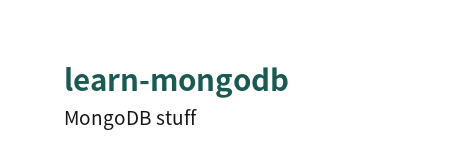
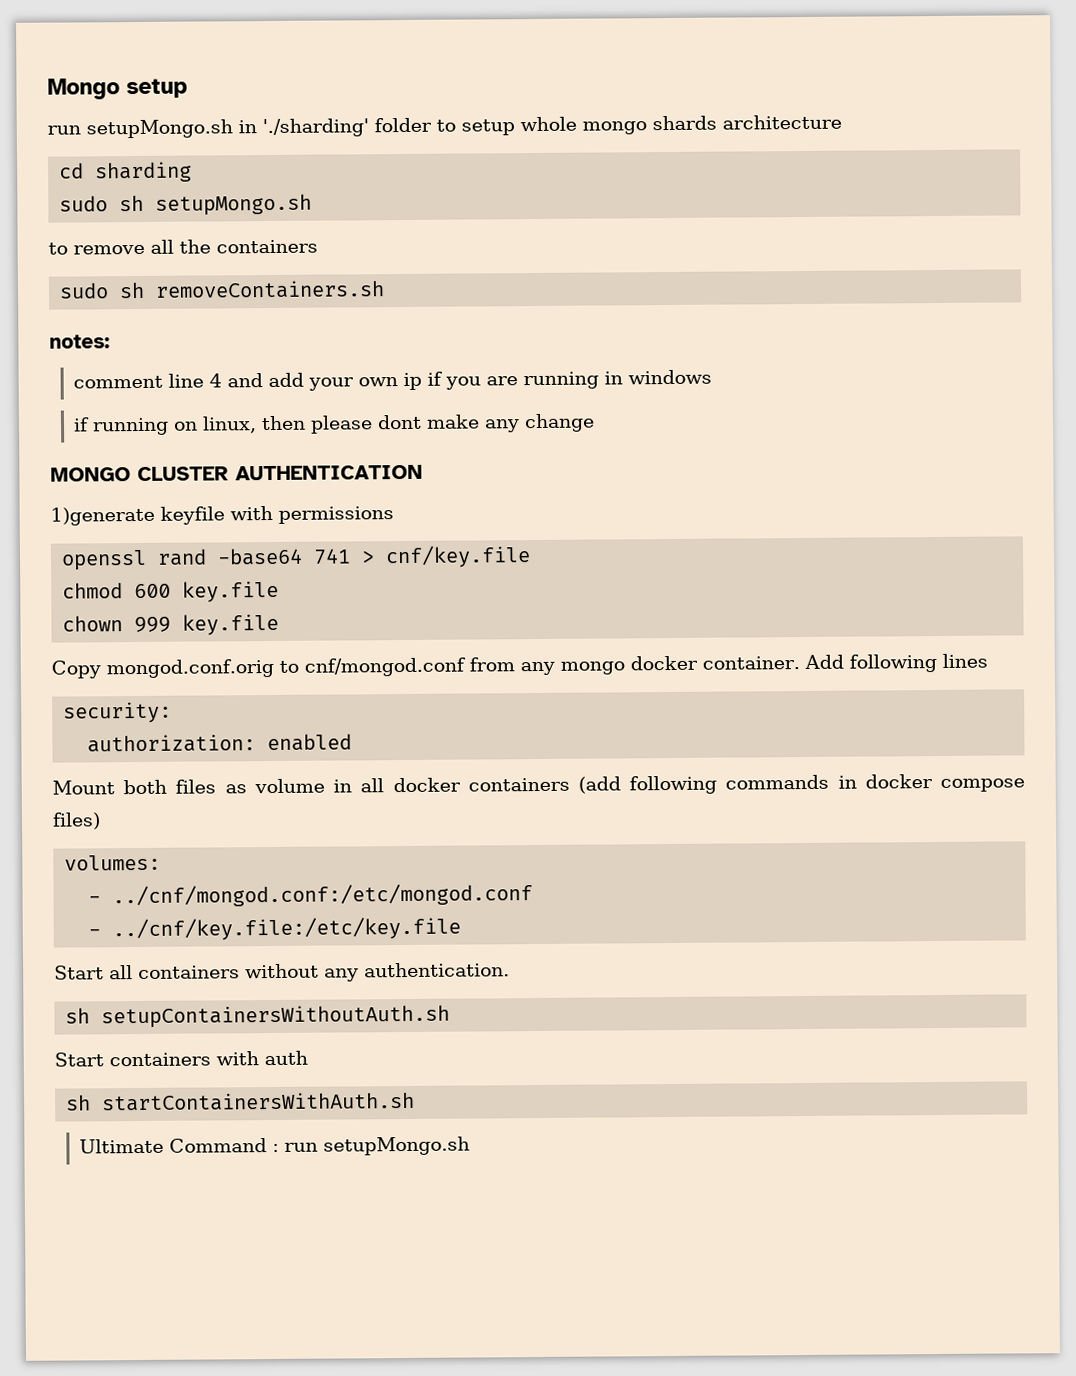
[64,67,289,98] [64,109,198,130] learn-mongodb // MongoDB stuff -> [47,78,188,100] [47,114,842,139] [59,161,193,183] [59,193,313,216] [48,239,318,255] [59,280,386,299] [49,334,110,349] [73,369,713,391] [73,413,596,436] [50,464,423,482] [50,505,394,526] [61,545,532,571] [62,580,280,603] [62,613,280,636] [51,653,988,679] [63,701,173,724] [87,733,353,753] [52,774,1025,795] [52,812,101,830] [64,854,162,871] [88,883,534,908] [88,916,462,942] [54,962,510,982] [65,1004,451,1029] [54,1050,308,1067] [66,1091,416,1112] [79,1136,471,1156] Mongo setup // run setupMongo.sh in './sharding' folder to setup whole mongo shards architecture // cd sharding // sudo sh setupMongo.sh // to remove all the containers // sudo sh removeContainers.sh // notes: // comment line 4 and add your own ip if you are running in windows // if running on linux, then please dont make any change // MONGO CLUSTER AUTHENTICATION // 1)generate keyfile with permissions // openssl rand -base64 741 > cnf/key.file // chmod 600 key.file // chown 999 key.file // Copy mongod.conf.orig to cnf/mongod.conf from any mongo docker container. Add following lines // security: // authorization: enabled // Mount both files as volume in all docker containers (add following commands in docker compose files) // volumes: // - ../cnf/mongod.conf:/etc/mongod.conf // - ../cnf/key.file:/etc/key.file // Start all containers without any authentication. // sh setupContainersWithoutAuth.sh // Start containers with auth // sh startContainersWithAuth.sh // Ultimate Command : run setupMongo.sh

